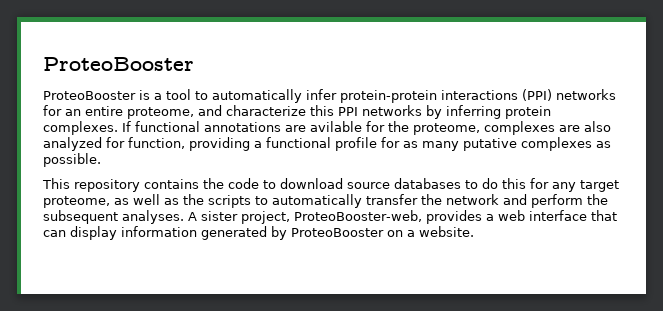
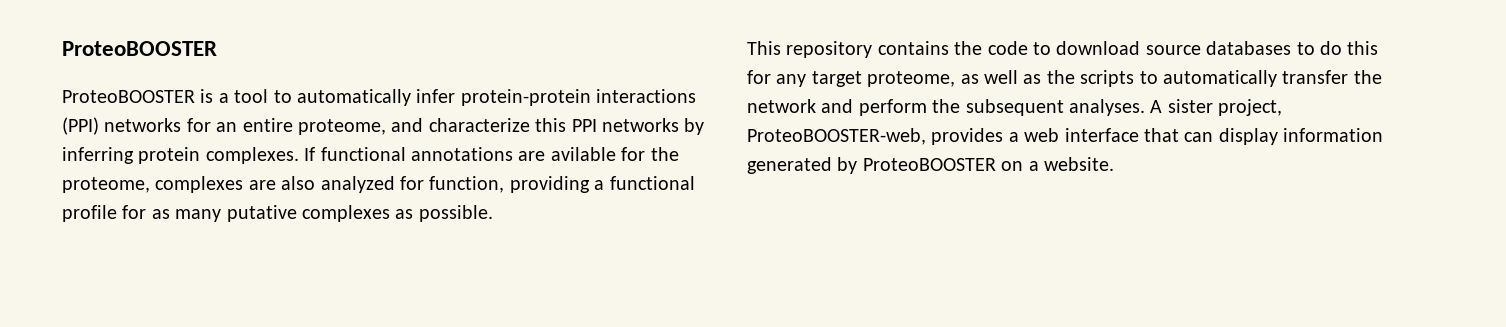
[43,57,194,71] [43,91,136,100] ProteoBooster // ProteoBooster -> [62,41,217,56] [62,90,195,103] ProteoBOOSTER // ProteoBOOSTER
[294,210,422,222] ProteoBooster-web, -> [747,128,926,145] ProteoBOOSTER-web,
[291,228,384,237] ProteoBooster -> [862,158,996,171] ProteoBOOSTER

